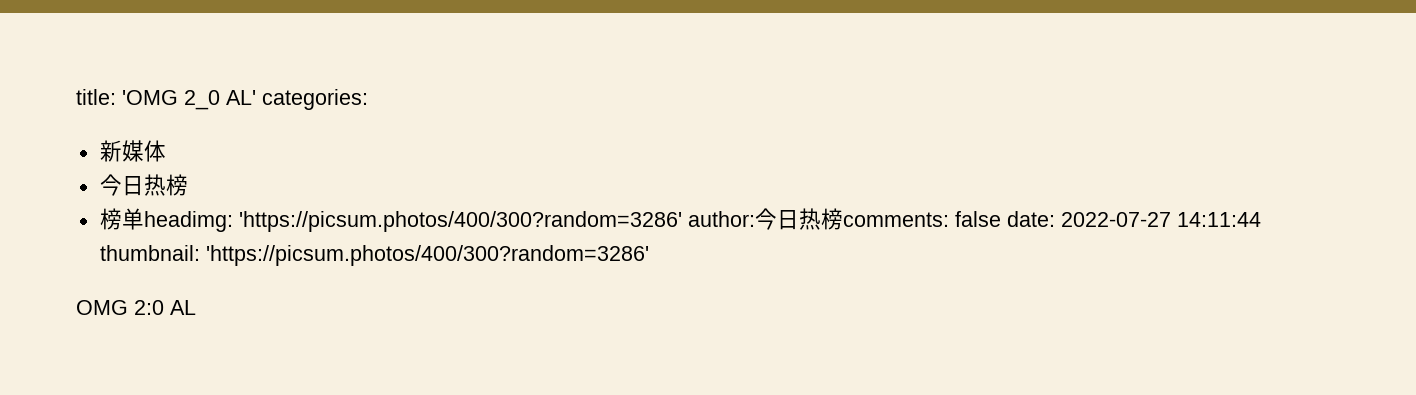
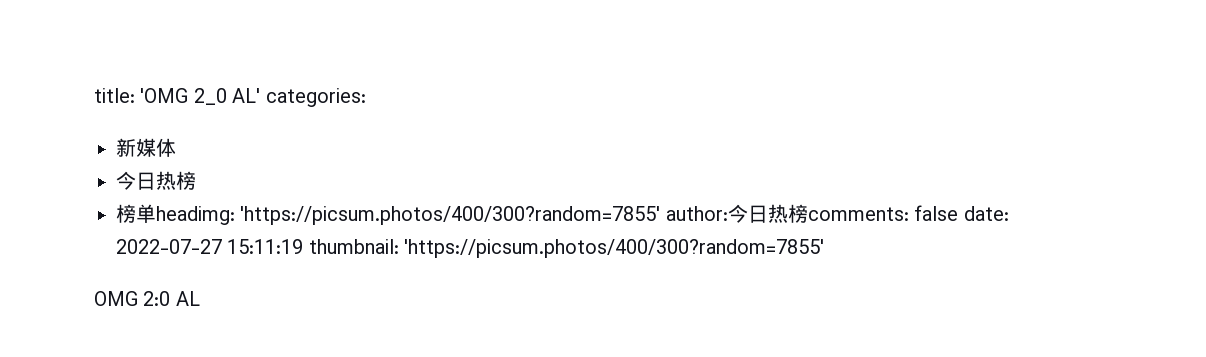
[238,211,682,232] 'https://picsum.photos/400/300?random=3286' -> [240,206,661,225] 'https://picsum.photos/400/300?random=7855'
[1176,212,1261,227] [99,245,649,266] 14:11:44 thumbnail: 'https://picsum.photos/400/300?random=3286' -> [227,239,825,258] 15:11:19 thumbnail: 'https://picsum.photos/400/300?random=7855'

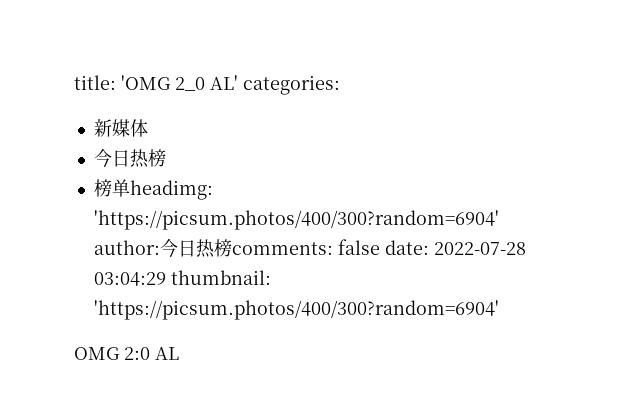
[240,206,661,225] 'https://picsum.photos/400/300?random=7855' -> [93,210,499,230] 'https://picsum.photos/400/300?random=6904'
[116,239,825,258] 2022-07-27 15:11:19 thumbnail: 'https://picsum.photos/400/300?random=7855' -> [433,242,526,255] [93,270,271,286] [93,300,499,320] 2022-07-28 03:04:29 thumbnail: 'https://picsum.photos/400/300?random=6904'

